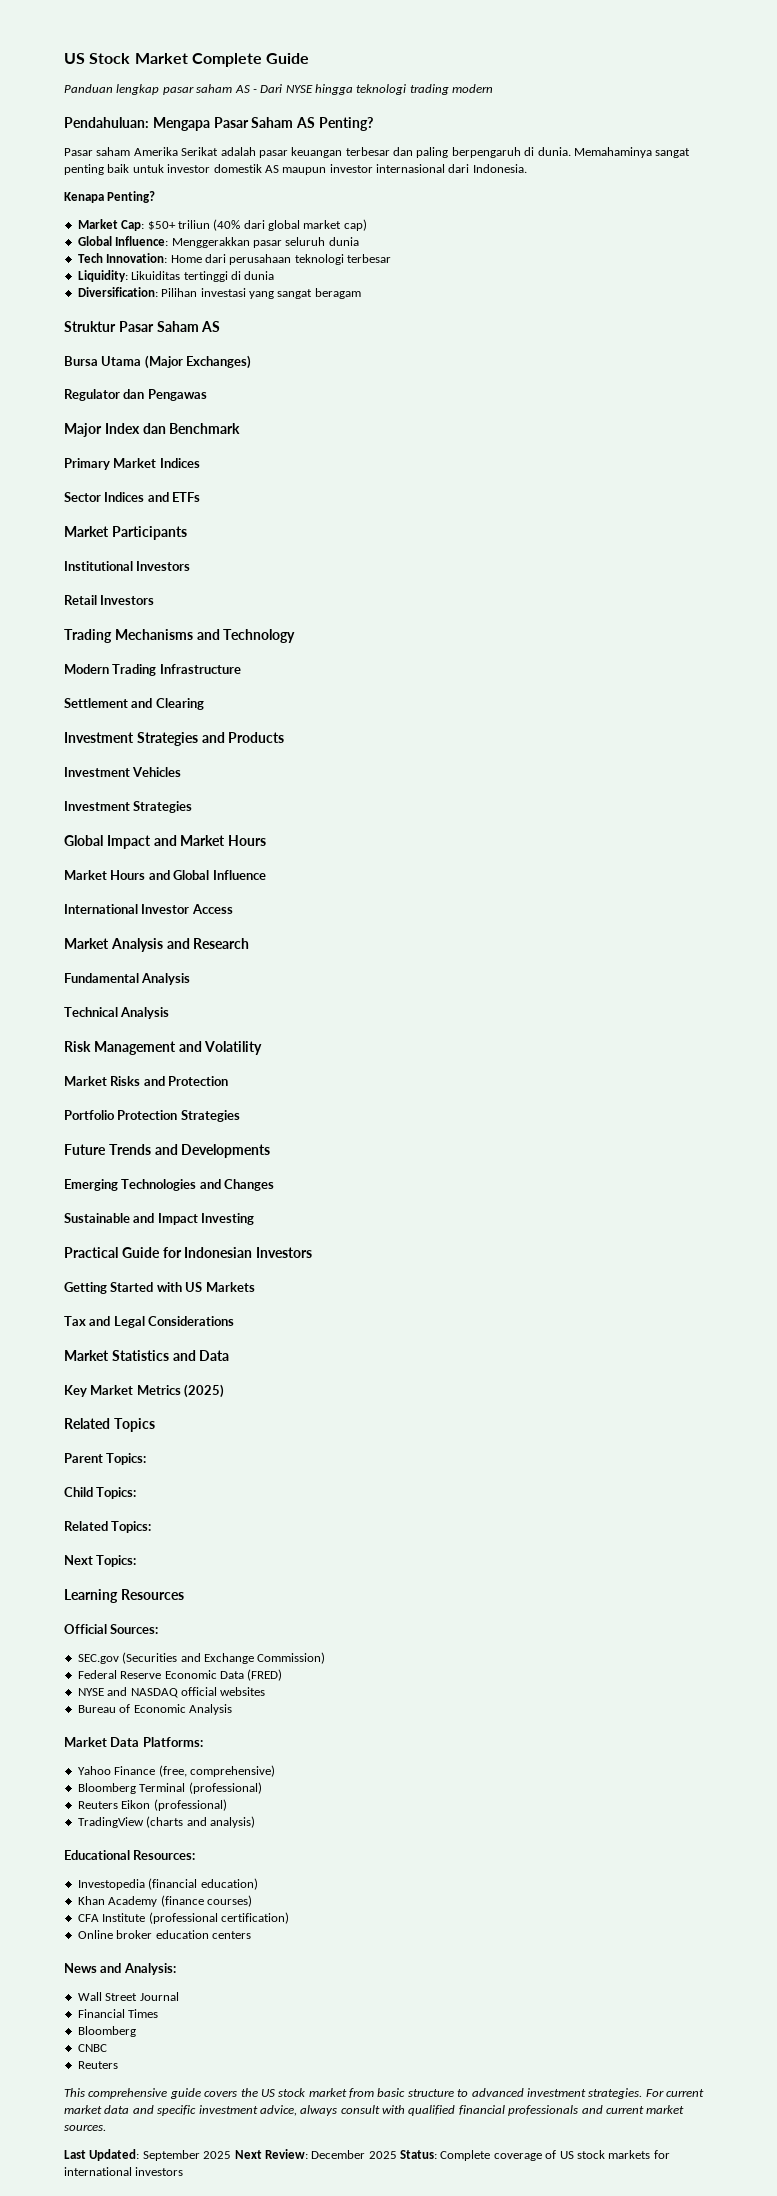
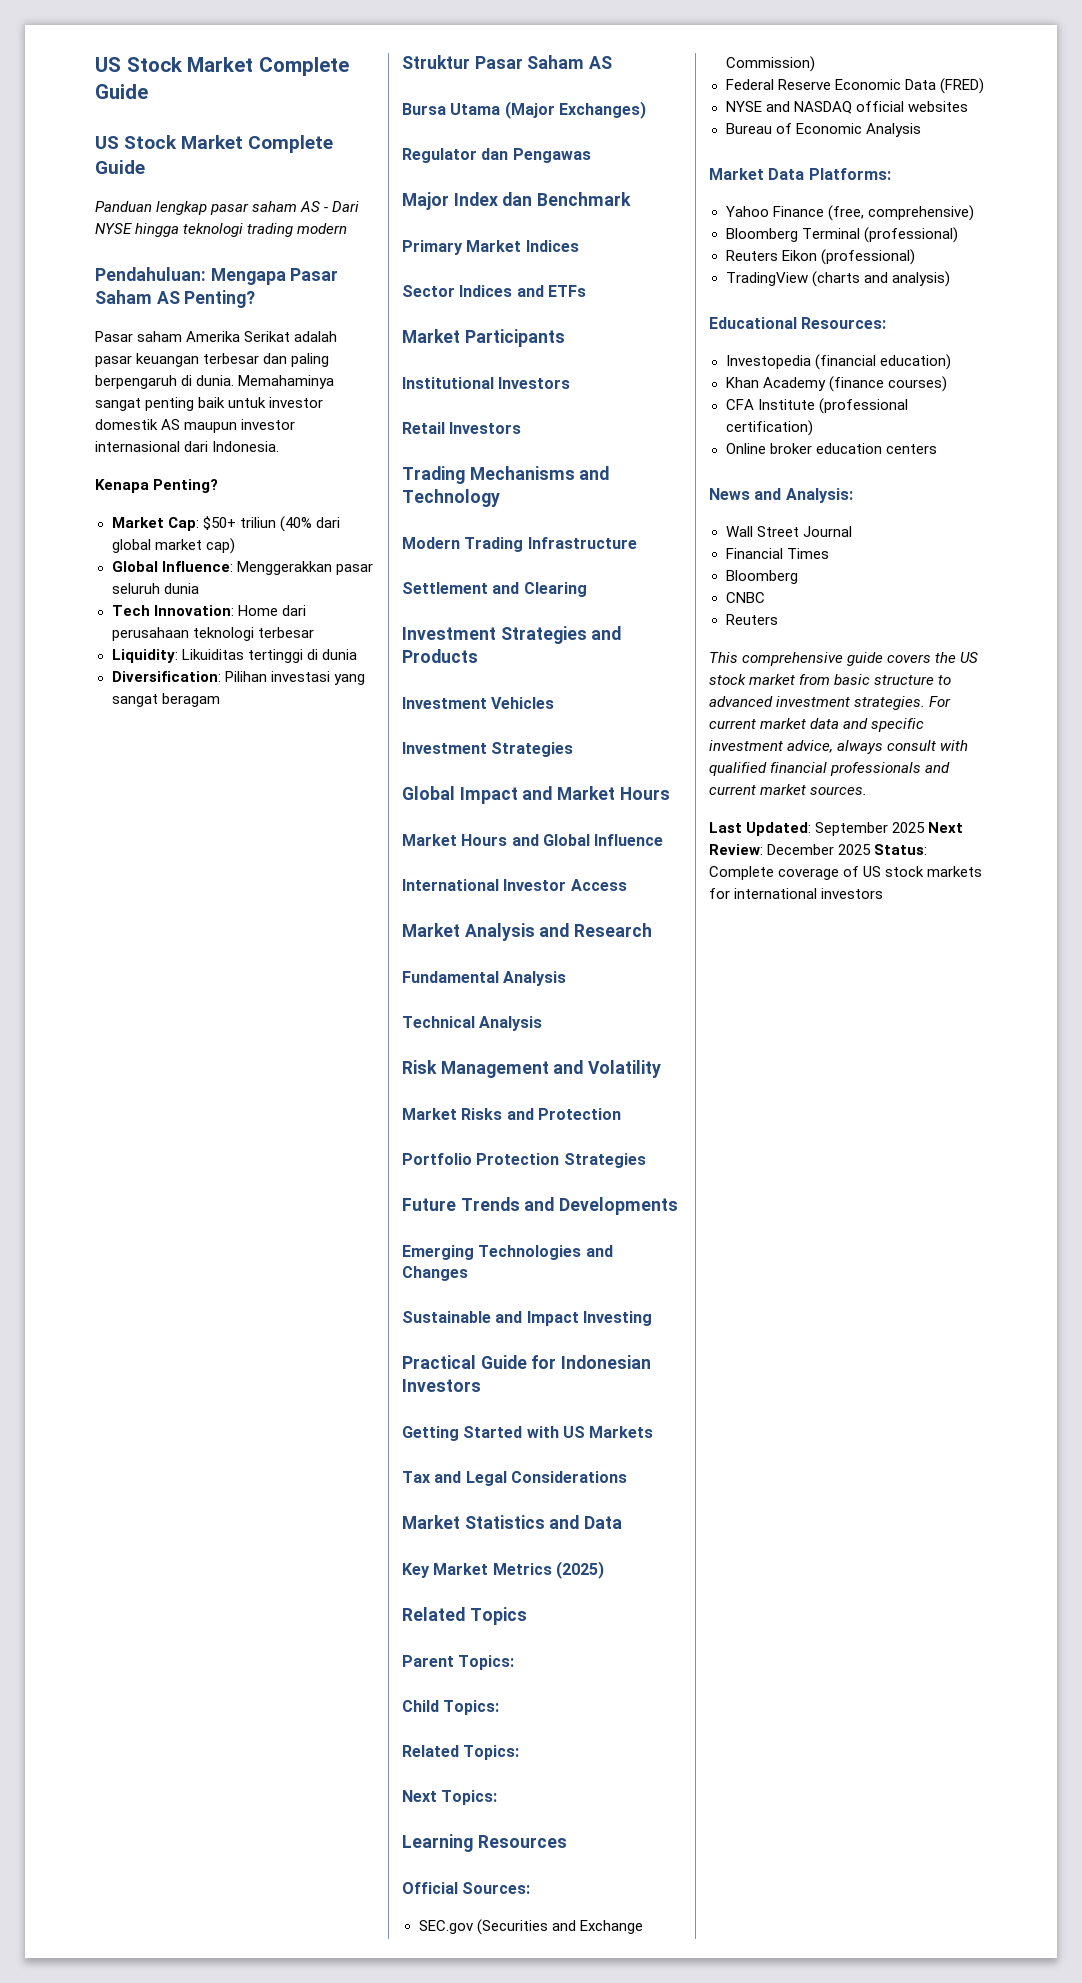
[64,53,310,67] US Stock Market Complete Guide -> [95,57,349,76] [95,84,148,99] [95,135,334,153] [95,160,145,174] US Stock Market Complete Guide // US Stock Market Complete Guide

